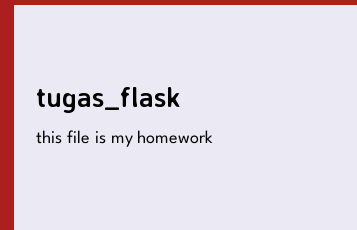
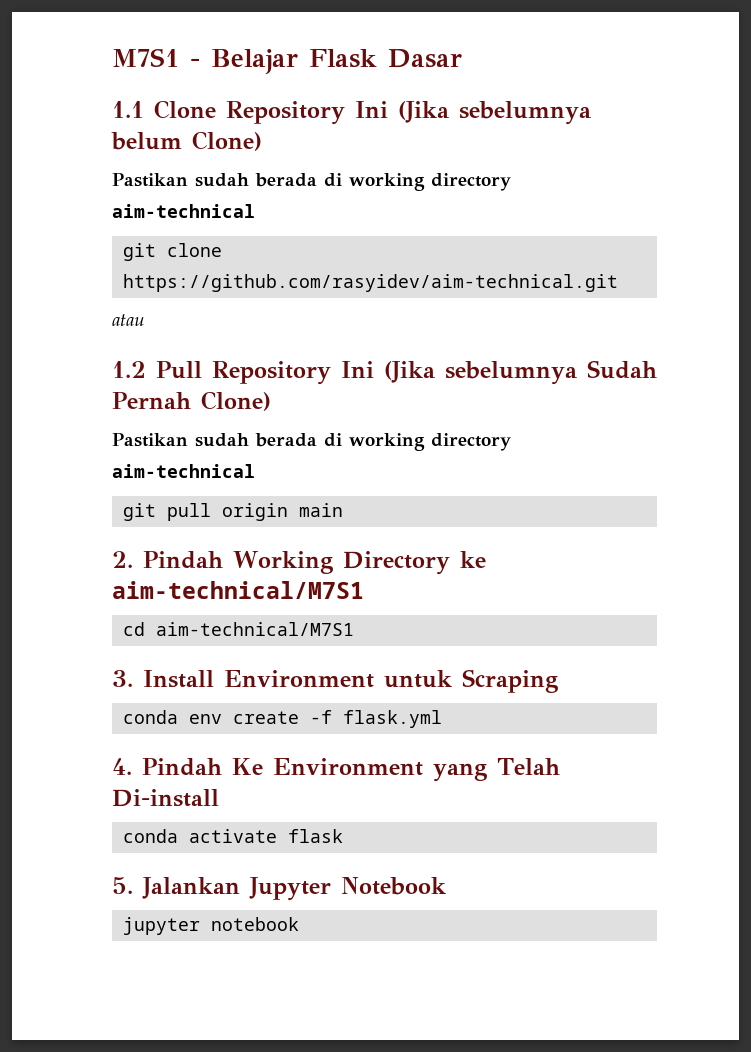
[36,87,181,113] [36,130,214,147] tugas_flask // this file is my homework -> [112,48,462,74] [112,100,592,125] [111,131,262,151] [112,173,511,191] [112,204,255,218] [123,243,223,261] [123,274,619,292] [112,314,144,326] [112,360,657,385] [112,391,271,411] [112,433,511,451] [112,464,255,478] [123,503,344,521] [112,551,486,575] [112,581,364,599] [123,622,355,636] [112,669,558,693] [123,710,443,728] [112,758,560,782] [112,789,219,807] [123,829,344,843] [112,877,446,901] [123,917,300,935] M7S1 - Belajar Flask Dasar // 1.1 Clone Repository Ini (Jika sebelumnya belum Clone) // Pastikan sudah berada di working directory aim-technical // git clone https://github.com/rasyidev/aim-technical.git // atau // 1.2 Pull Repository Ini (Jika sebelumnya Sudah Pernah Clone) // Pastikan sudah berada di working directory aim-technical // git pull origin main // 2. Pindah Working Directory ke aim-technical/M7S1 // cd aim-technical/M7S1 // 3. Install Environment untuk Scraping // conda env create -f flask.yml // 4. Pindah Ke Environment yang Telah Di-install // conda activate flask // 5. Jalankan Jupyter Notebook // jupyter notebook

